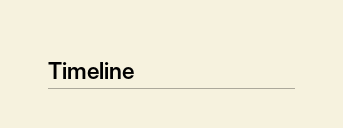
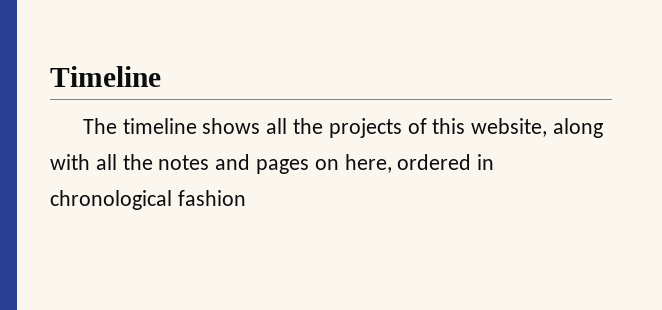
(134, 70) none -> [82,118,604,138] [50,154,495,174] [50,190,246,210] // The timeline shows all the projects of this website, along with all the notes and pages on here, ordered in chronological fashion

